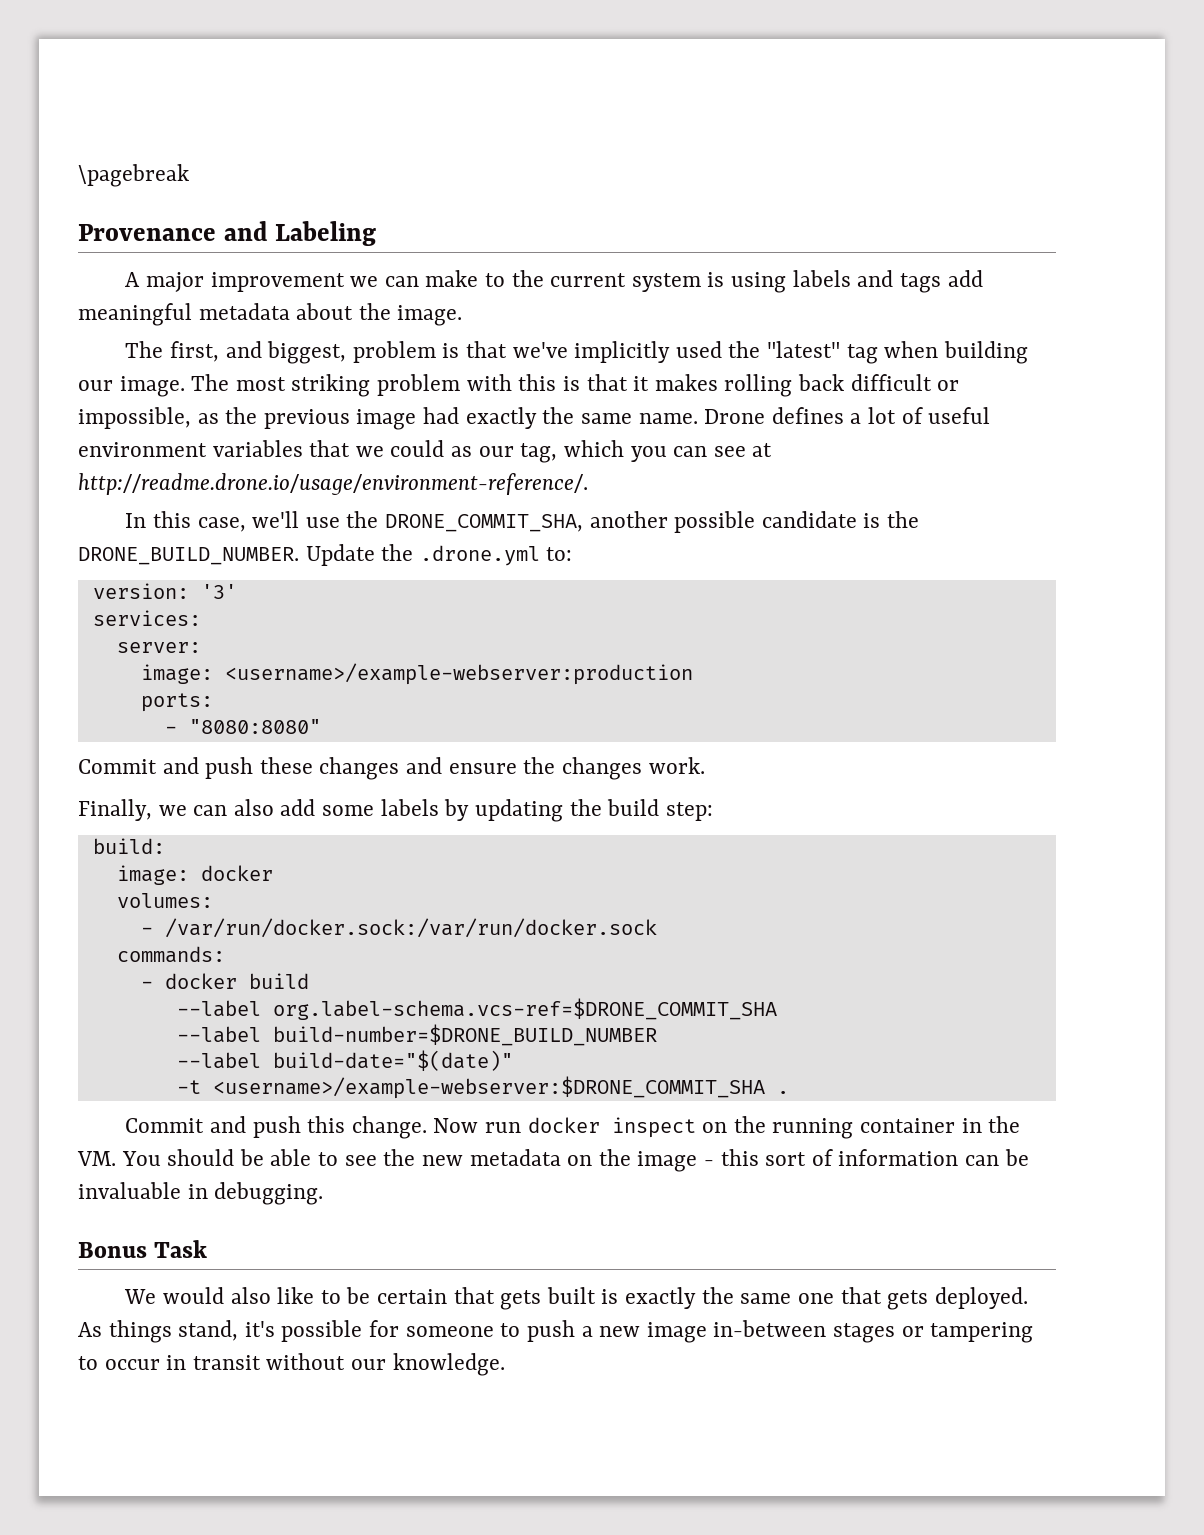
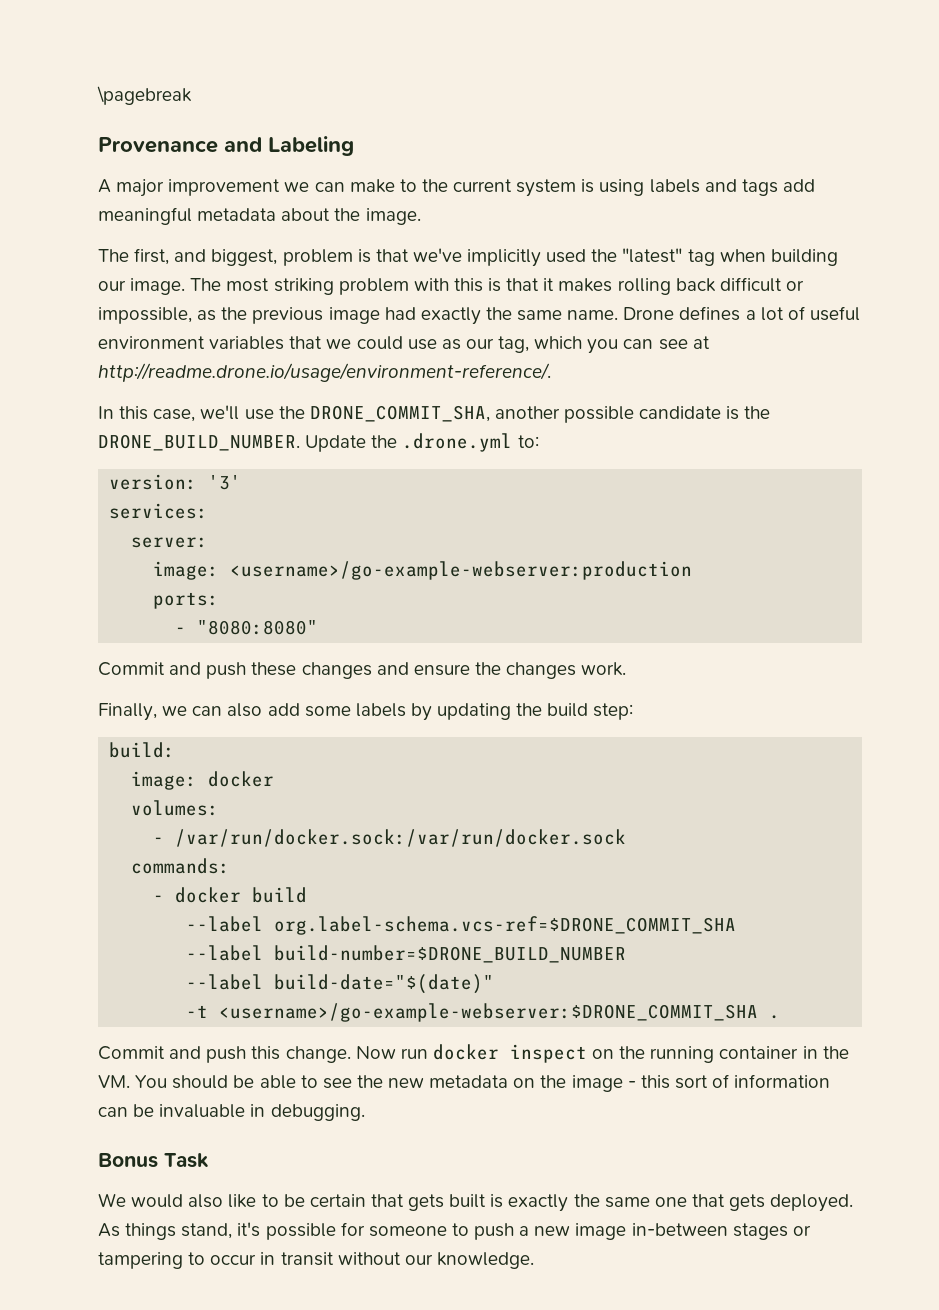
(445, 448) none -> [407,339,437,350] use
[224,663,693,685] <username>/example-webserver:production -> [230,561,693,580] <username>/go-example-webserver:production
[212,1076,765,1099] <username>/example-webserver:$DRONE_COMMIT_SHA -> [219,1003,759,1022] <username>/go-example-webserver:$DRONE_COMMIT_SHA

